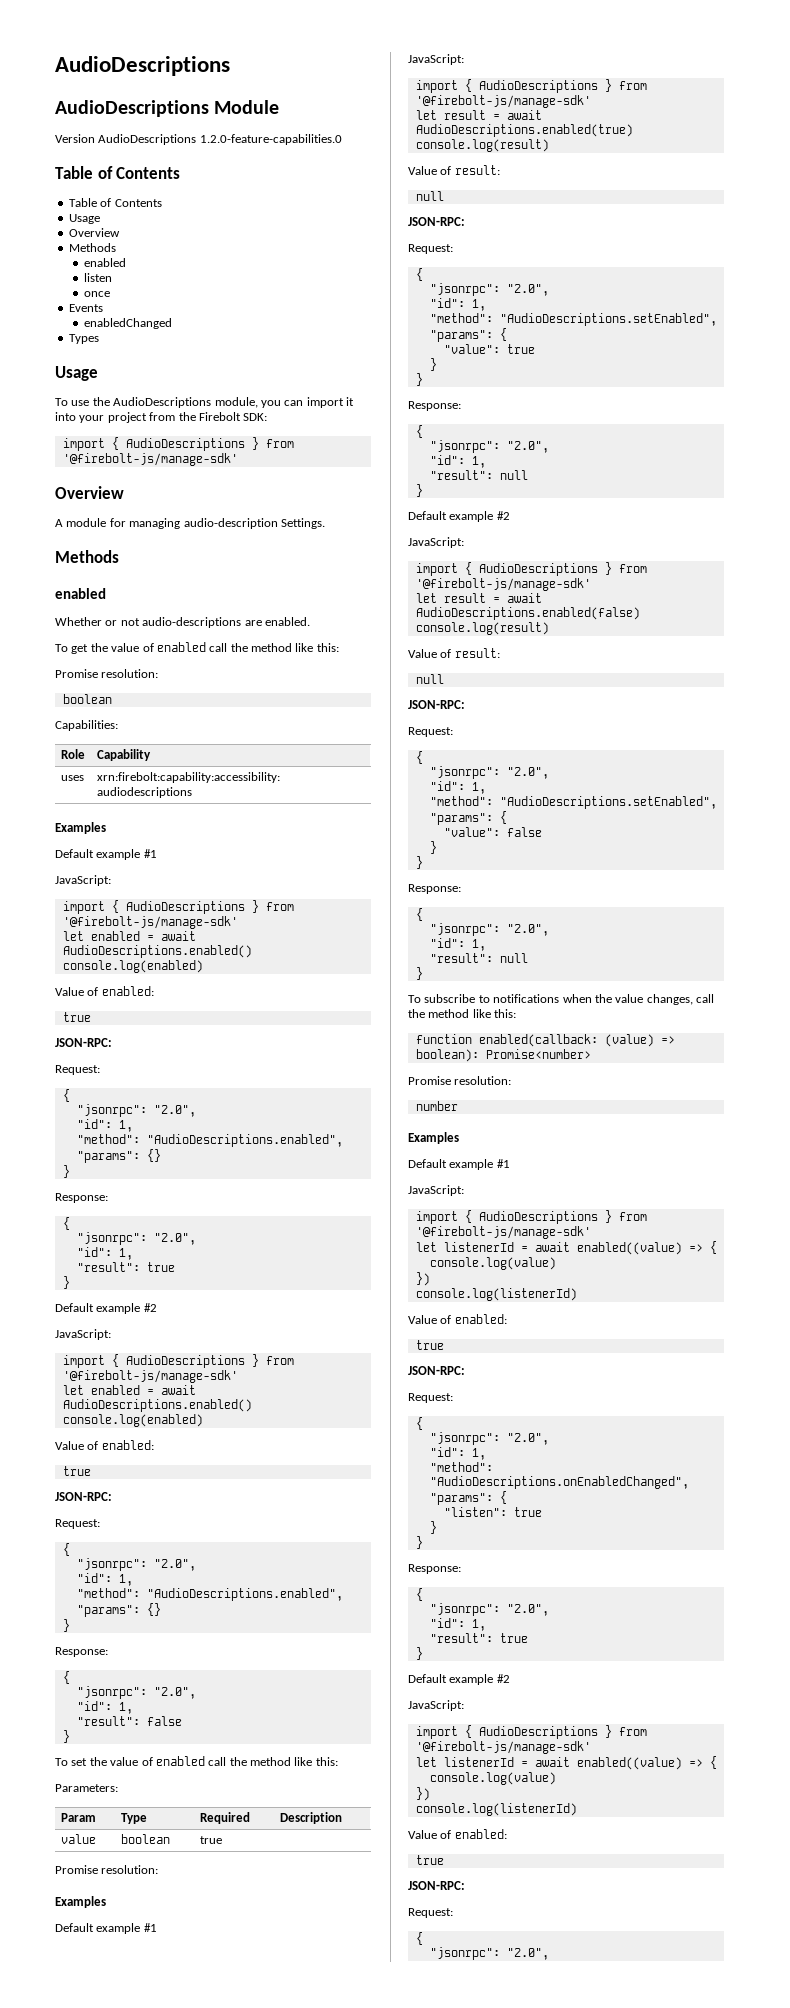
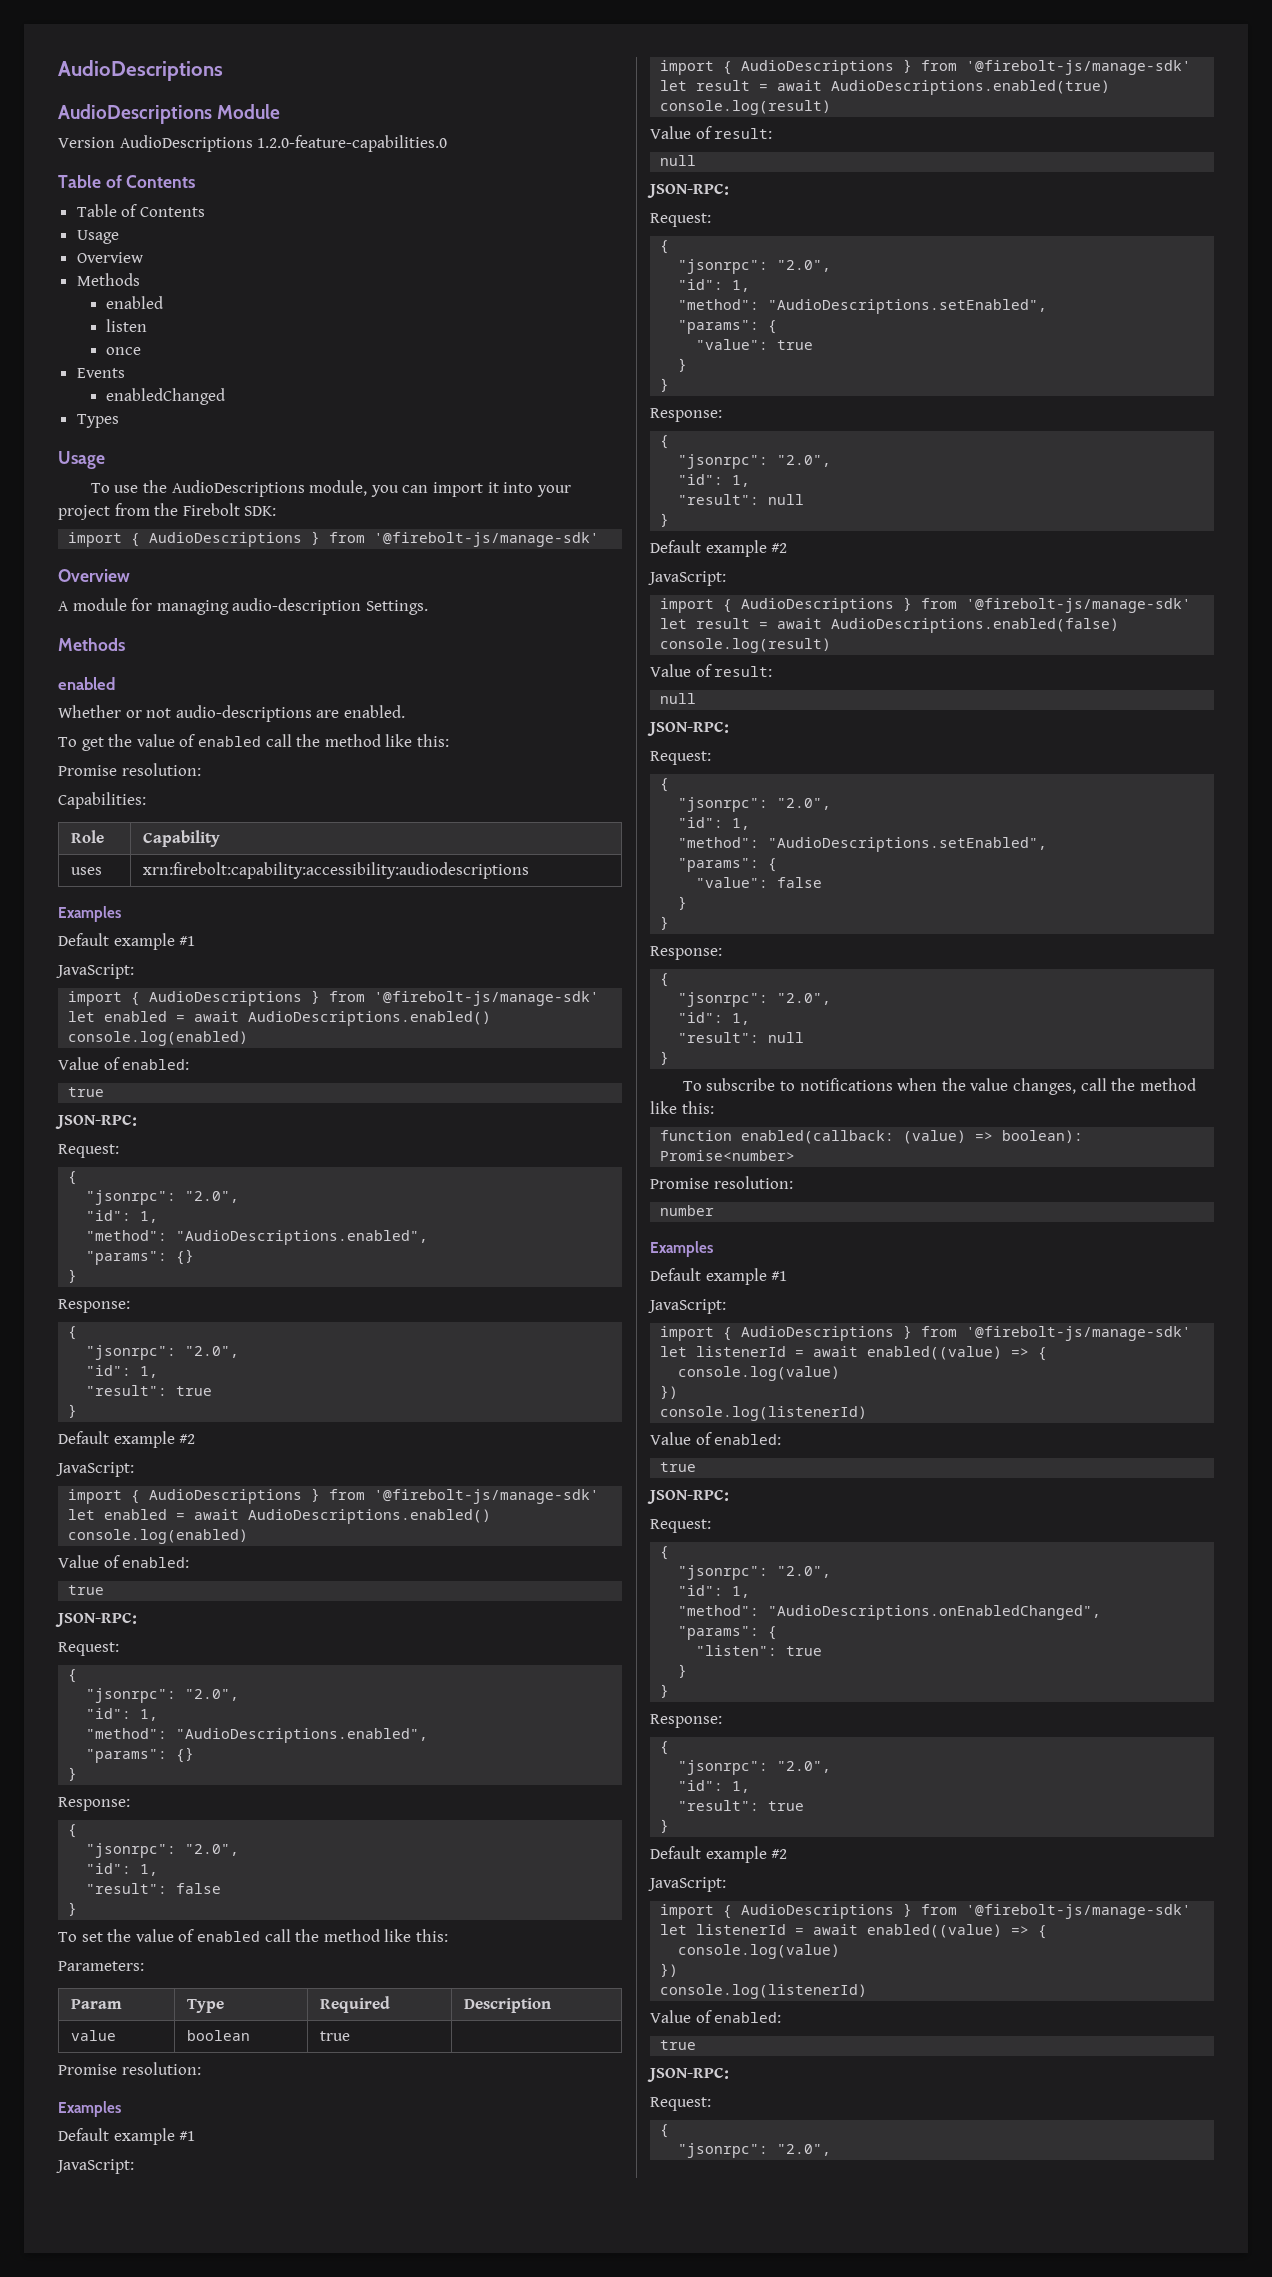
[62,694,112,704] // boolean -> (201, 769) none

